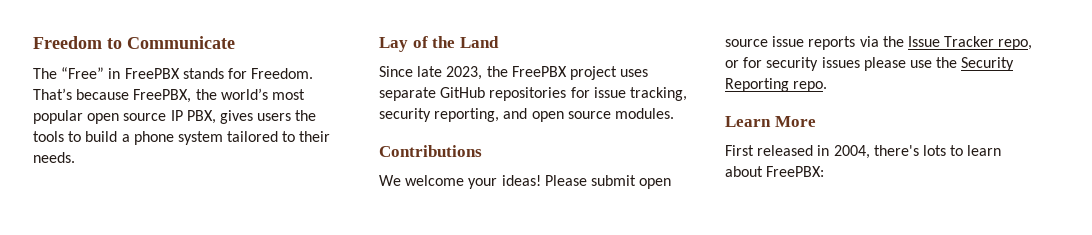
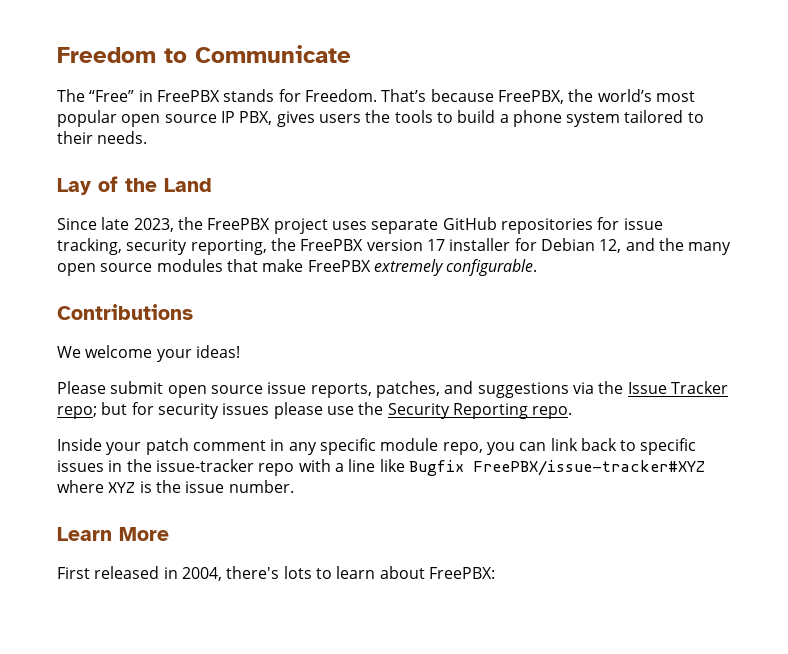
[503,108,674,122] and open source modules. -> [270,238,732,255] [57,259,538,276] the FreePBX version 17 installer for Debian 12, and the many open source modules that make FreePBX extremely configurable.
(541, 180) none -> (240, 351) //
[808,36,856,50] reports -> [310,381,569,398] reports, patches, and suggestions
[998,39,1033,50] [725,60,739,68] repo, or -> [57,402,128,419] repo; but
(828, 86) none -> [57,438,697,455] [57,459,705,476] [57,480,294,493] // Inside your patch comment in any specific module repo, you can link back to specific issues in the issue-tracker repo with a line like Bugfix FreePBX/issue-tracker#XYZ where XYZ is the issue number.

